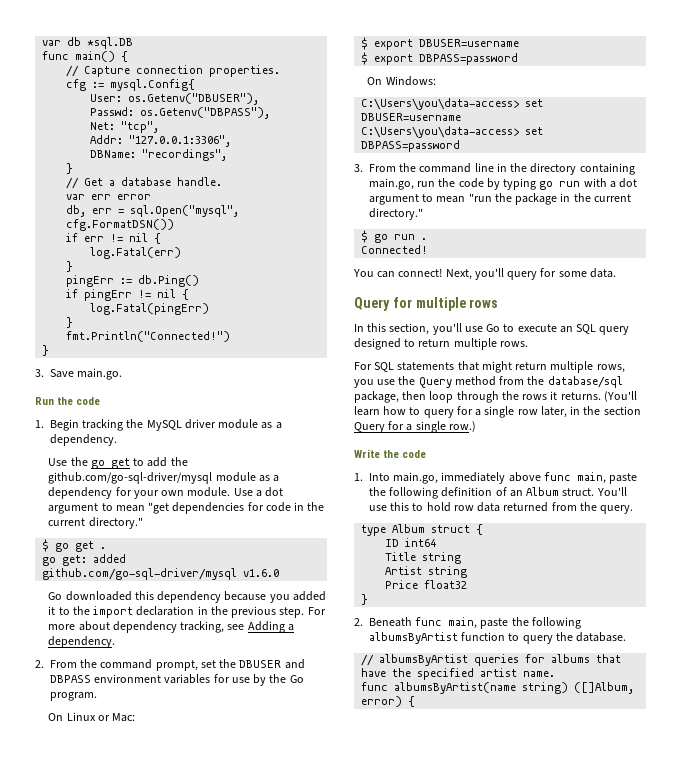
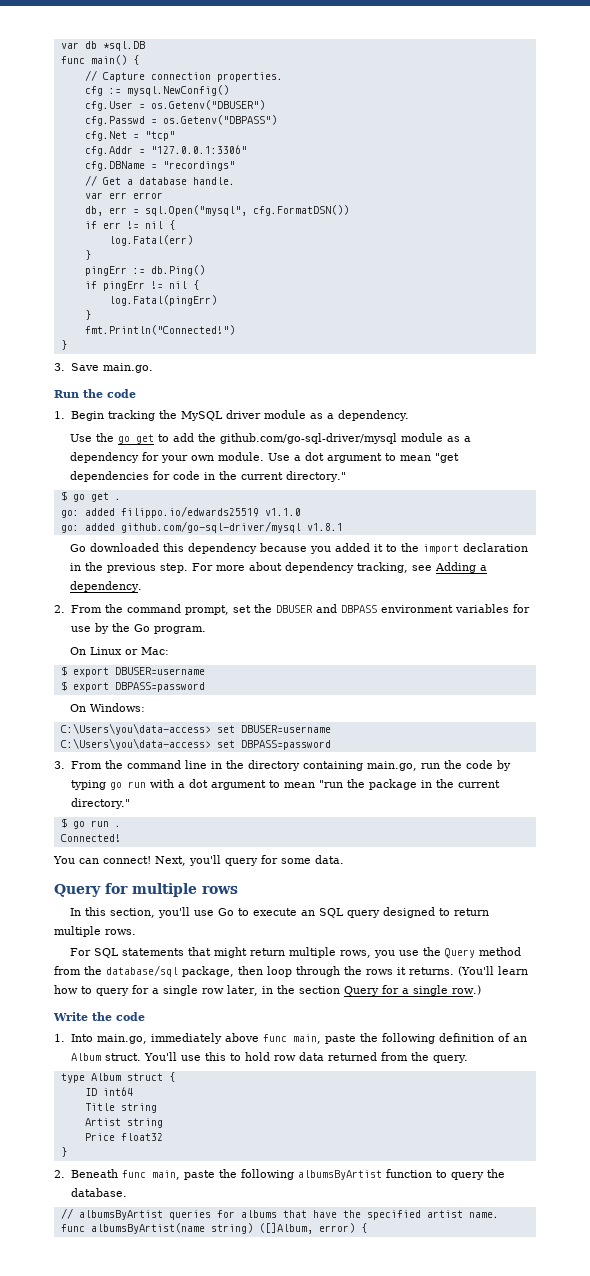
[110,79,196,91] [90,93,260,105] [90,107,271,119] [90,121,160,133] [90,135,232,147] [90,149,228,161] [66,163,74,174] mysql.Config{ // User: os.Getenv("DBUSER"), // Passwd: os.Getenv("DBPASS"), // Net: "tcp", // Addr: "127.0.0.1:3306", // DBName: "recordings", // } -> [126,85,229,96] [84,100,265,111] [84,115,277,126] [84,131,175,141] [84,145,247,156] [84,161,235,171] mysql.NewConfig() // cfg.User = os.Getenv("DBUSER") // cfg.Passwd = os.Getenv("DBPASS") // cfg.Net = "tcp" // cfg.Addr = "127.0.0.1:3306" // cfg.DBName = "recordings"
[42,555,88,566] go get: -> [60,506,301,518] [60,525,79,533] go: added filippo.io/edwards25519 v1.1.0 // go:
[243,569,280,577] v1.6.0 -> [306,523,343,531] v1.8.1

